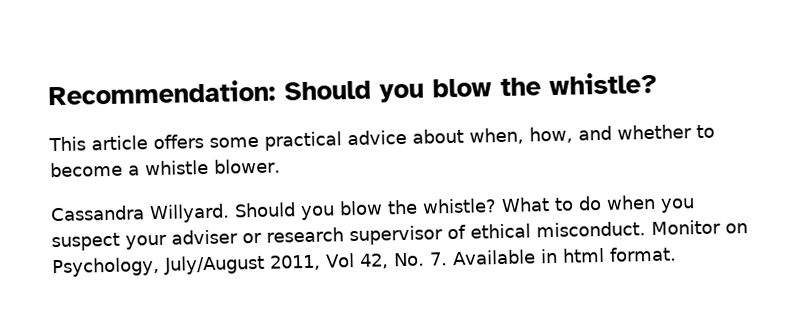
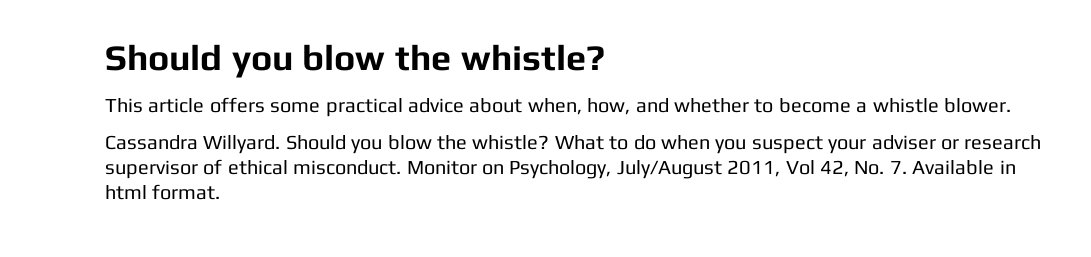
[48,79,276,106] Recommendation: -> (105, 57) none

